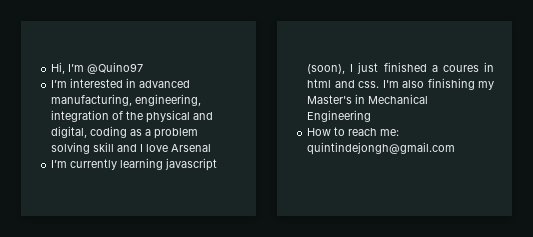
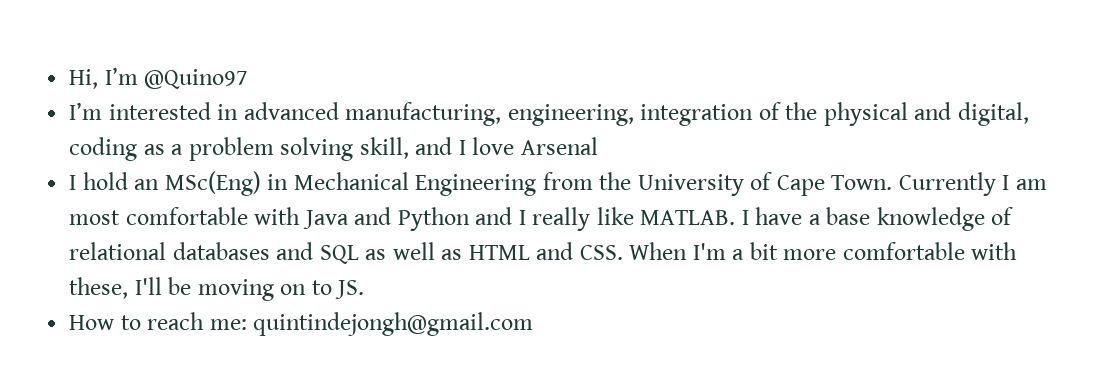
[93,142,115,152] skill -> [359,137,409,159] skill,
[51,158,218,171] [307,62,494,74] [307,78,494,90] [307,94,429,104] [307,110,372,122] I’m currently learning javascript (soon), I just finished a coures in html and css. I'm also finishing my Master's in Mechanical Engineering -> [69,171,1047,196] [69,207,1014,231] [69,242,1018,264] [69,277,365,301] I hold an MSc(Eng) in Mechanical Engineering from the University of Cape Town. Currently I am most comfortable with Java and Python and I really like MATLAB. I have a base knowledge of relational databases and SQL as well as HTML and CSS. When I'm a bit more comfortable with these, I'll be moving on to JS.

